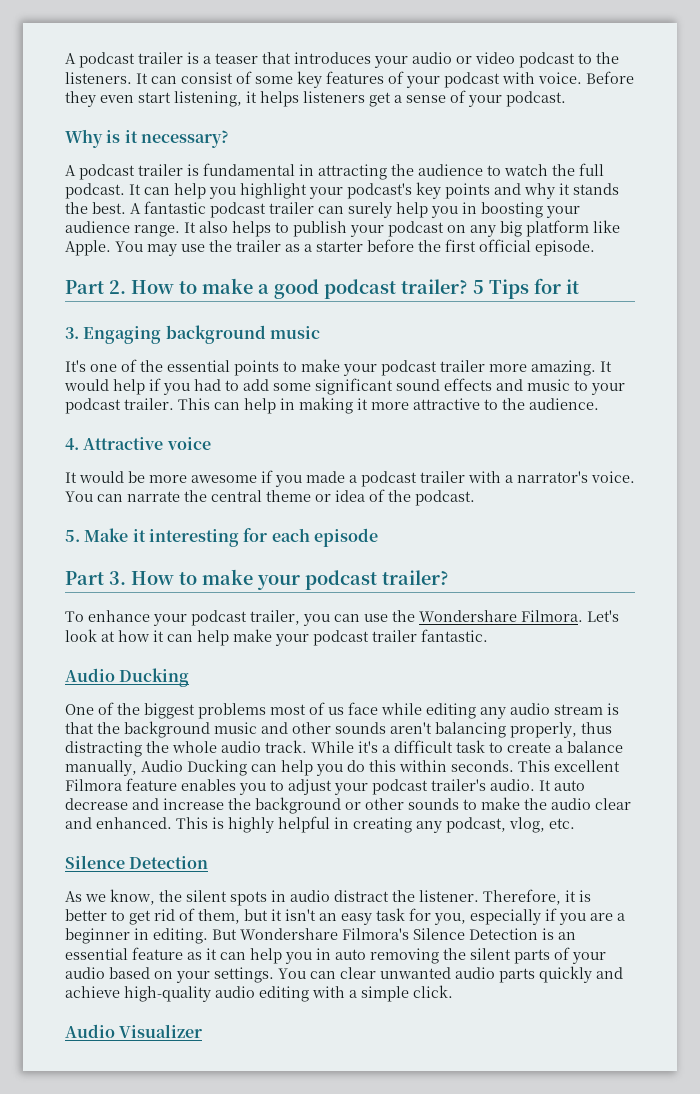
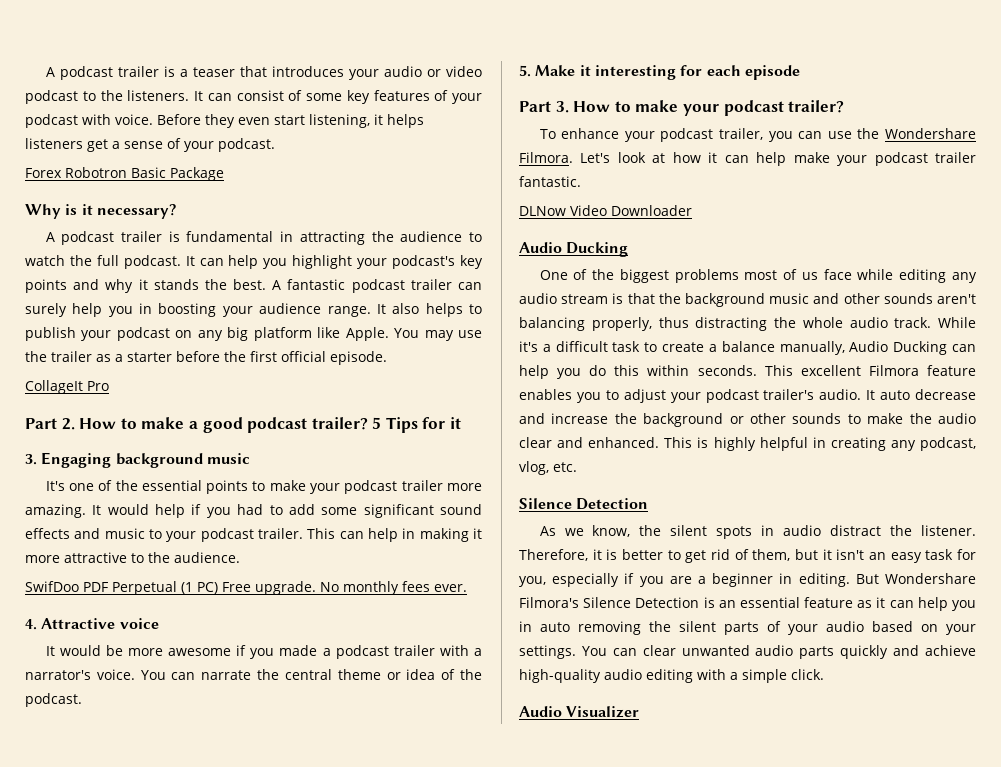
(566, 99) none -> [25,167,224,181] // Forex Robotron Basic Package
(595, 248) none -> [25,380,109,394] // CollageIt Pro
(599, 404) none -> [25,581,467,595] // SwifDoo PDF Perpetual (1 PC) Free upgrade. No monthly fees ever.
(488, 635) none -> [519,205,692,216] // DLNow Video Downloader

